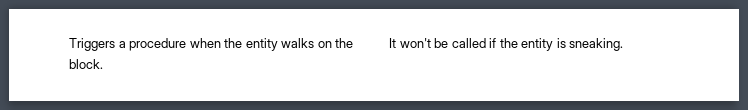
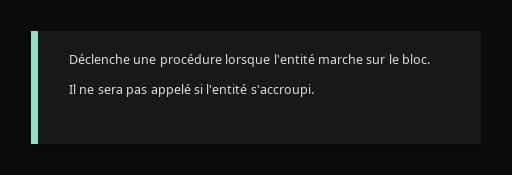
[69,38,354,51] [69,59,103,69] [389,38,624,51] Triggers a procedure when the entity walks on the block. // It won't be called if the entity is sneaking. -> [69,54,430,67] [69,84,314,97] Déclenche une procédure lorsque l'entité marche sur le bloc. // Il ne sera pas appelé si l'entité s'accroupi.

